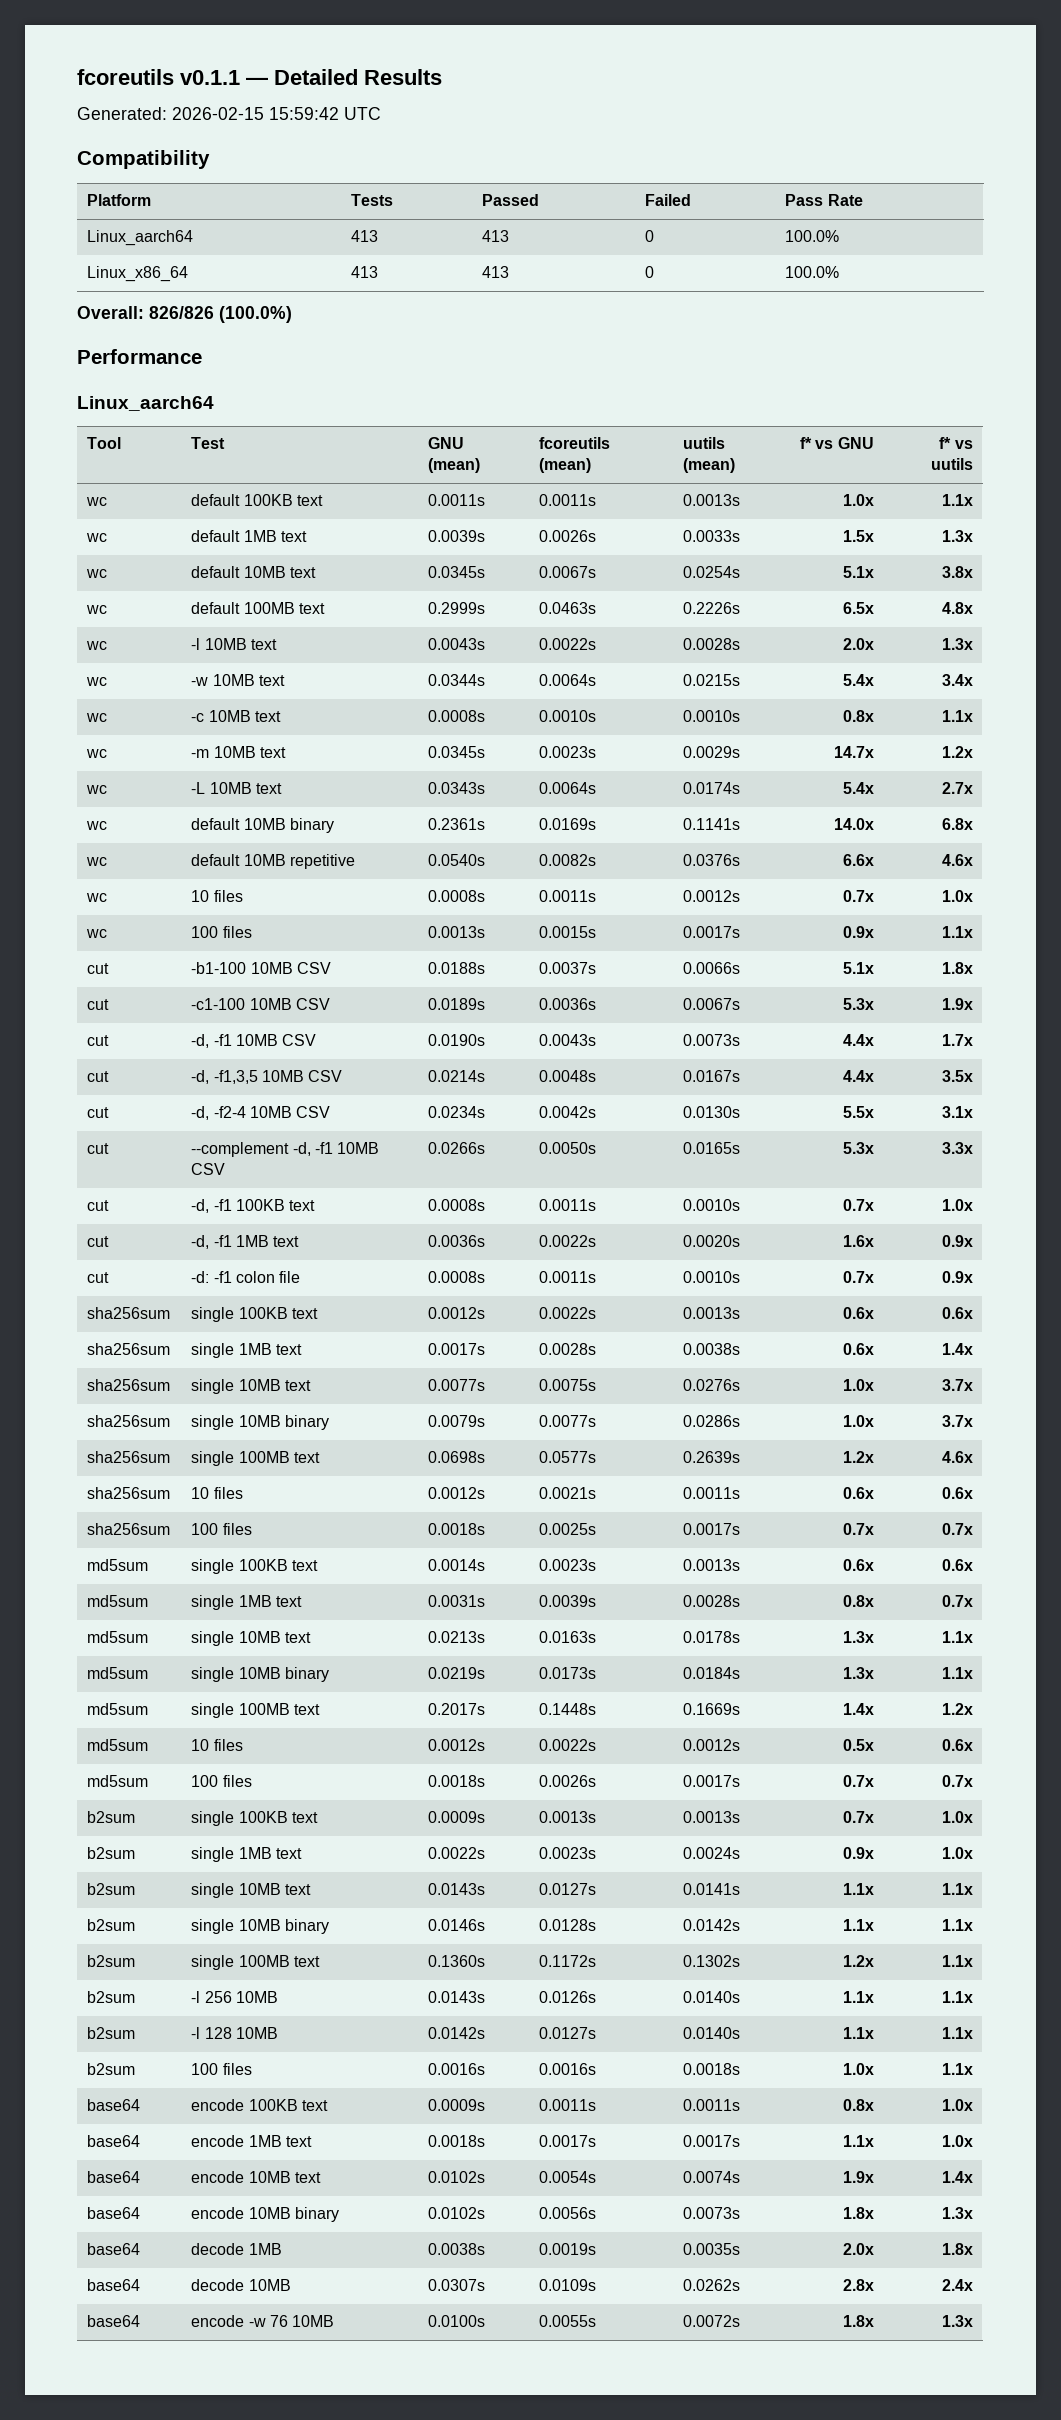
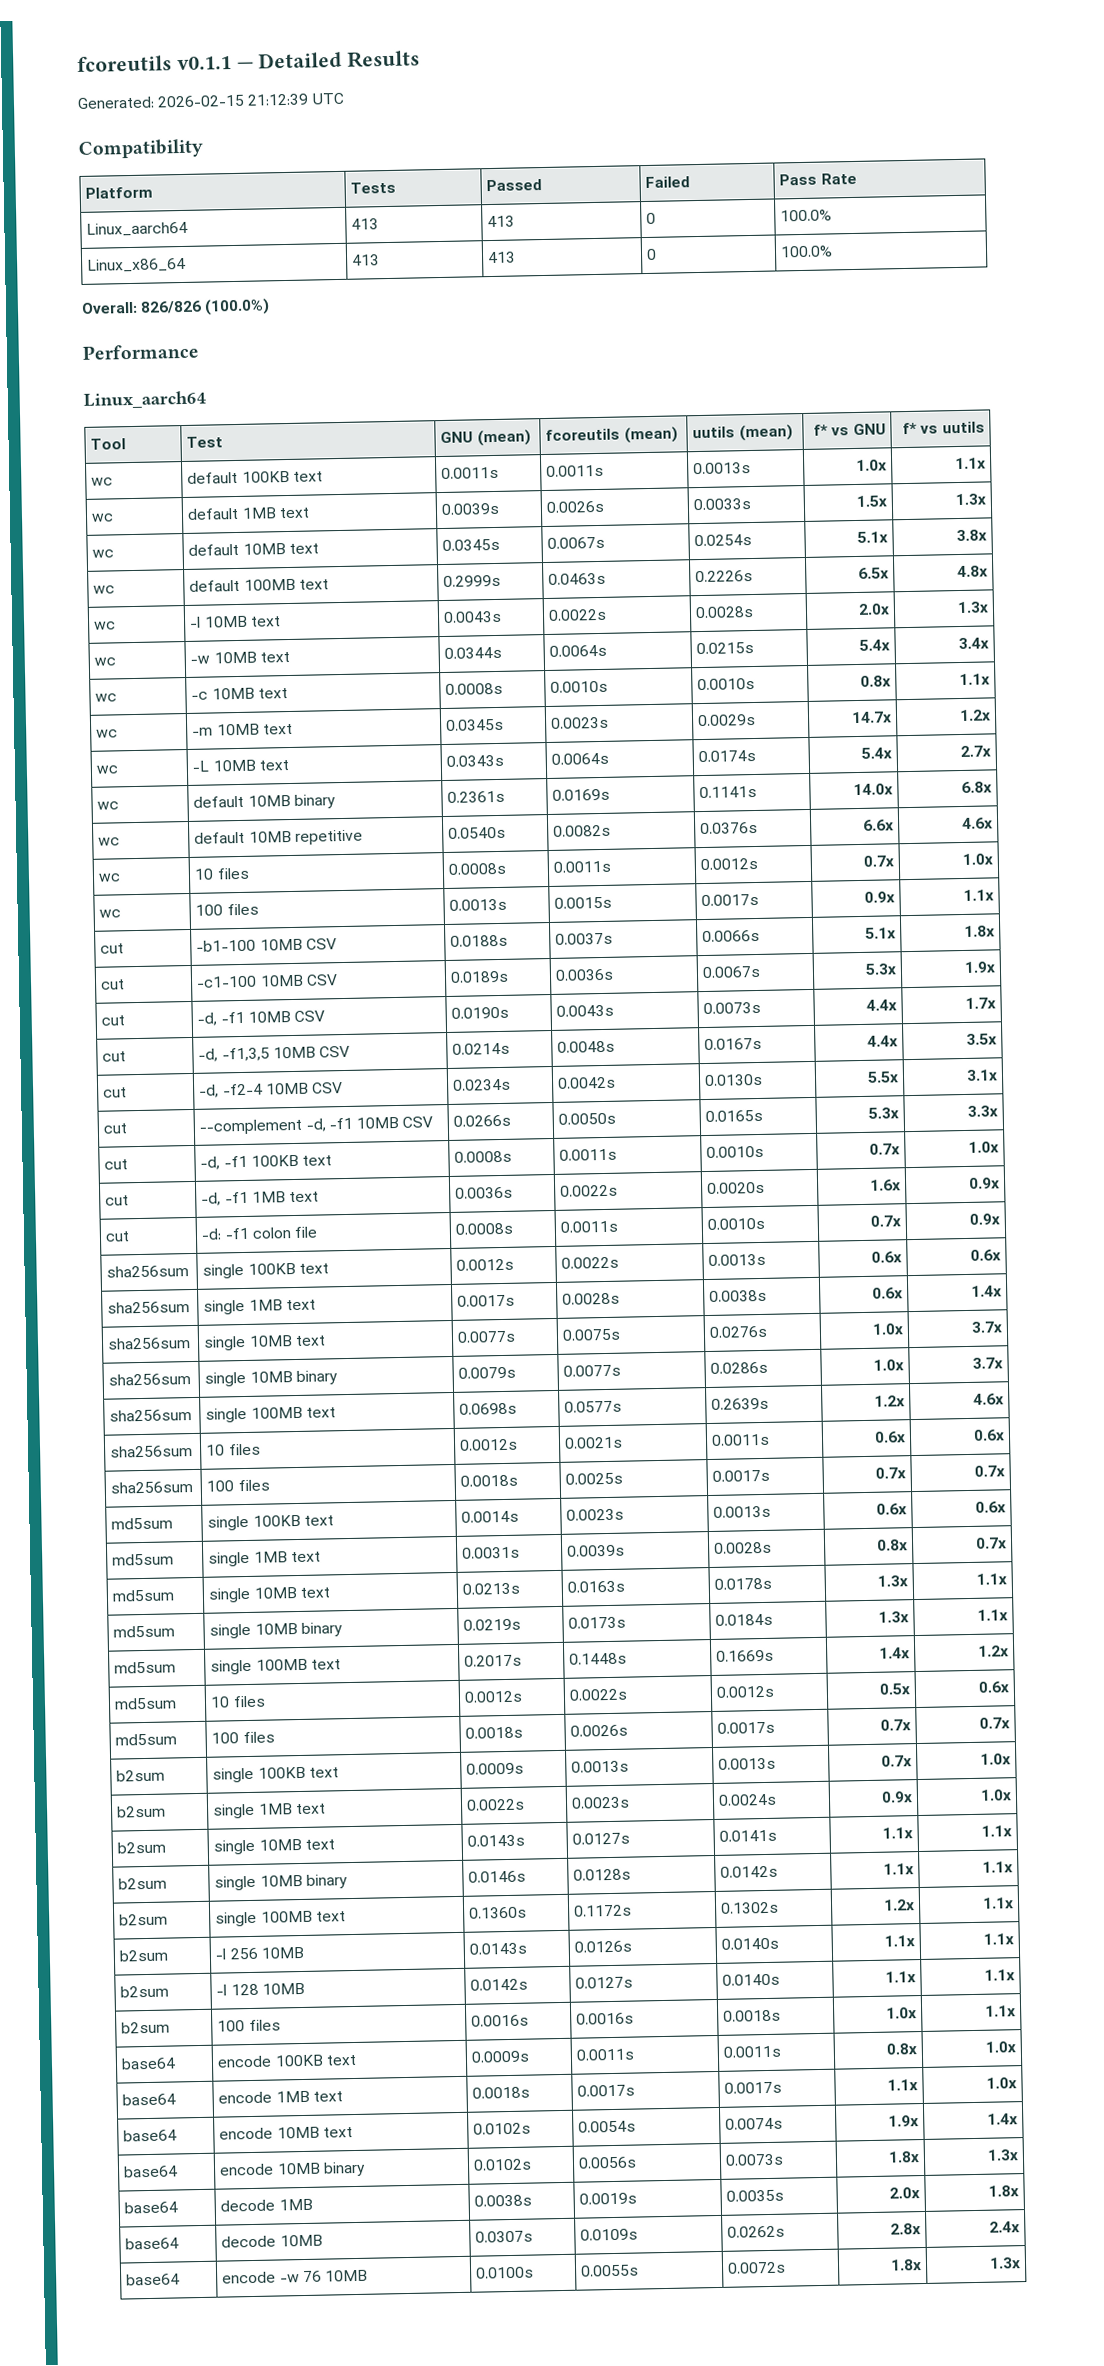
[269,107,339,120] 15:59:42 -> [247,93,310,106] 21:12:39

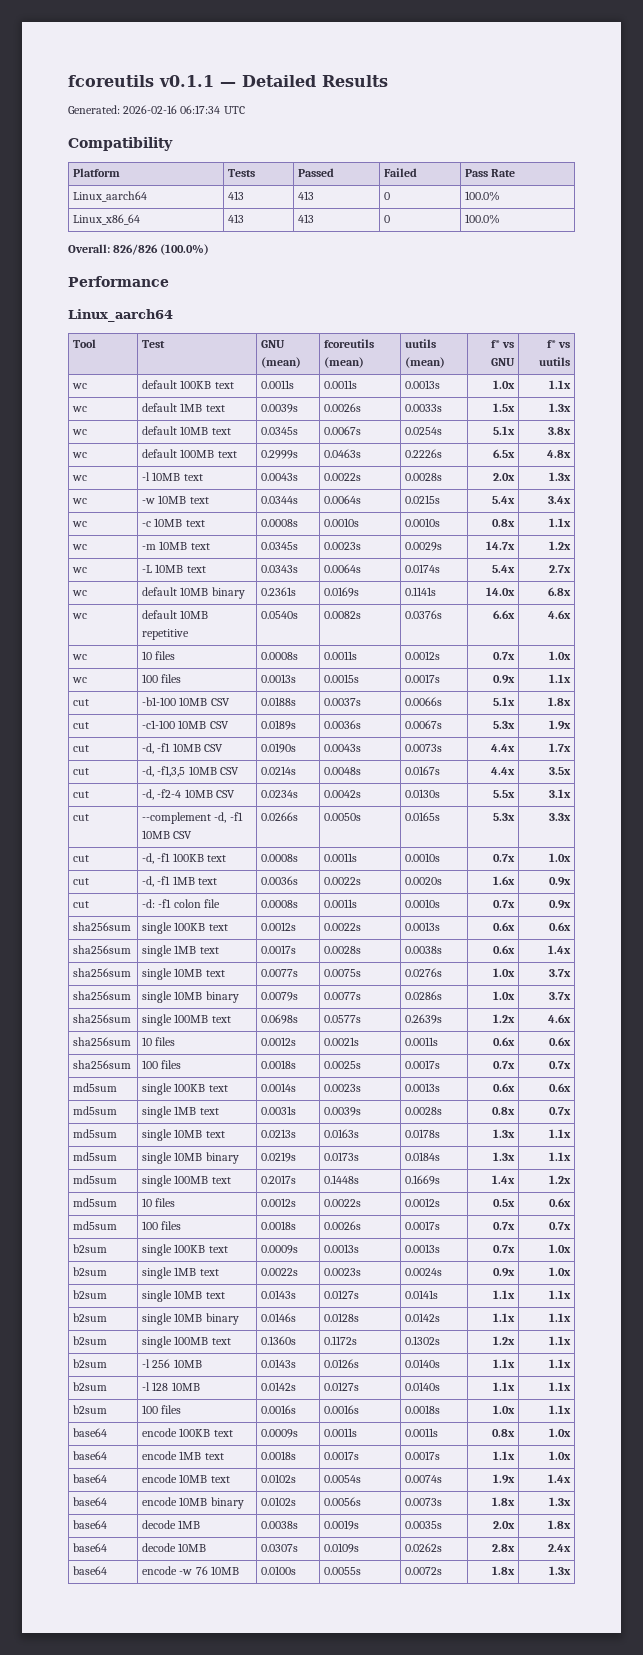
[157,93,310,108] 2026-02-15 21:12:39 -> [123,105,221,114] 2026-02-16 06:17:34

